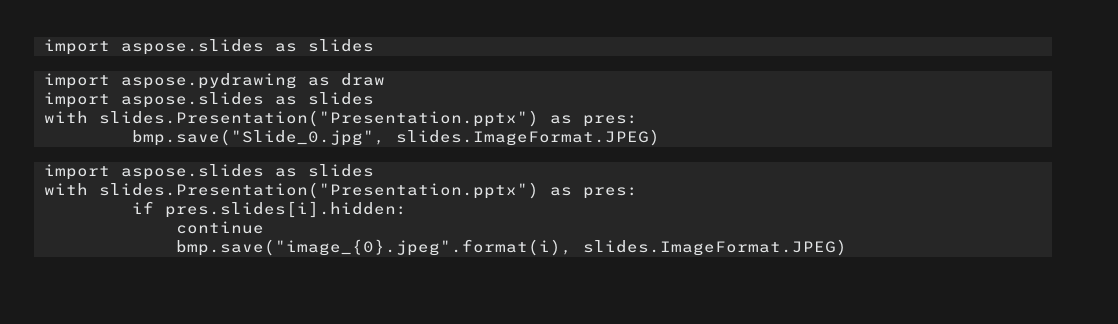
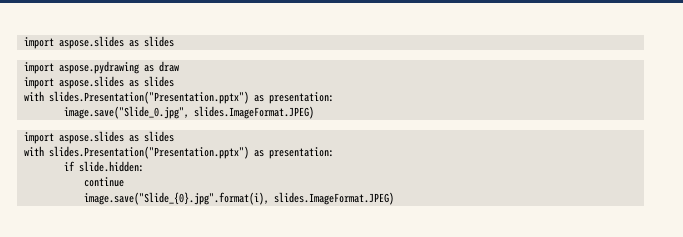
[583,115,639,127] [132,129,386,146] pres: // bmp.save("Slide_0.jpg", -> [268,92,334,104] [63,106,189,119] presentation: // image.save("Slide_0.jpg",
[583,187,639,199] pres: -> [268,147,334,159] presentation:
[165,201,408,218] pres.slides[i].hidden: -> [78,161,144,172] slide.hidden:
[176,239,573,256] bmp.save("image_{0}.jpeg".format(i), -> [83,192,269,205] image.save("Slide_{0}.jpg".format(i),

